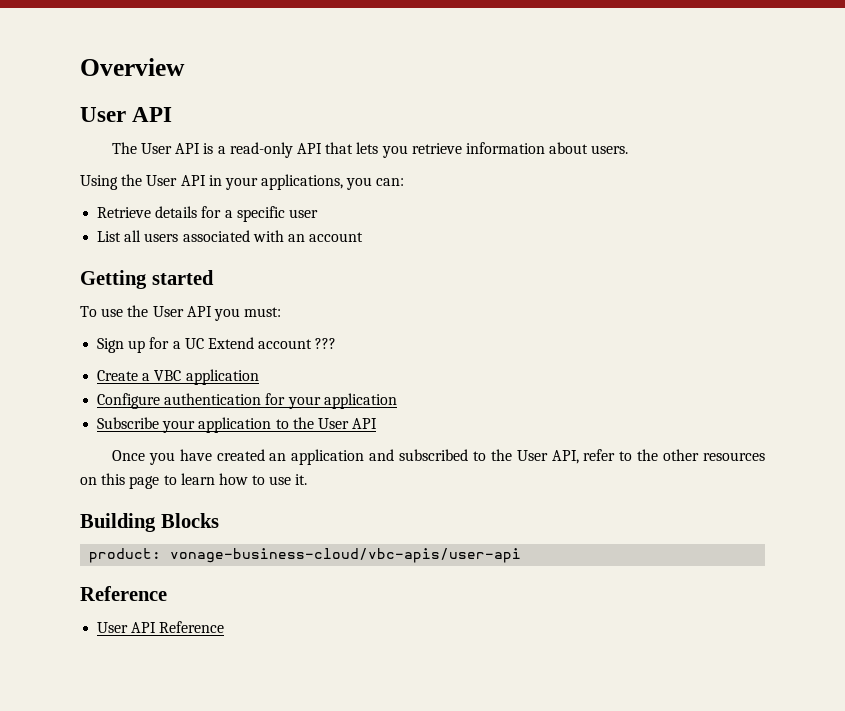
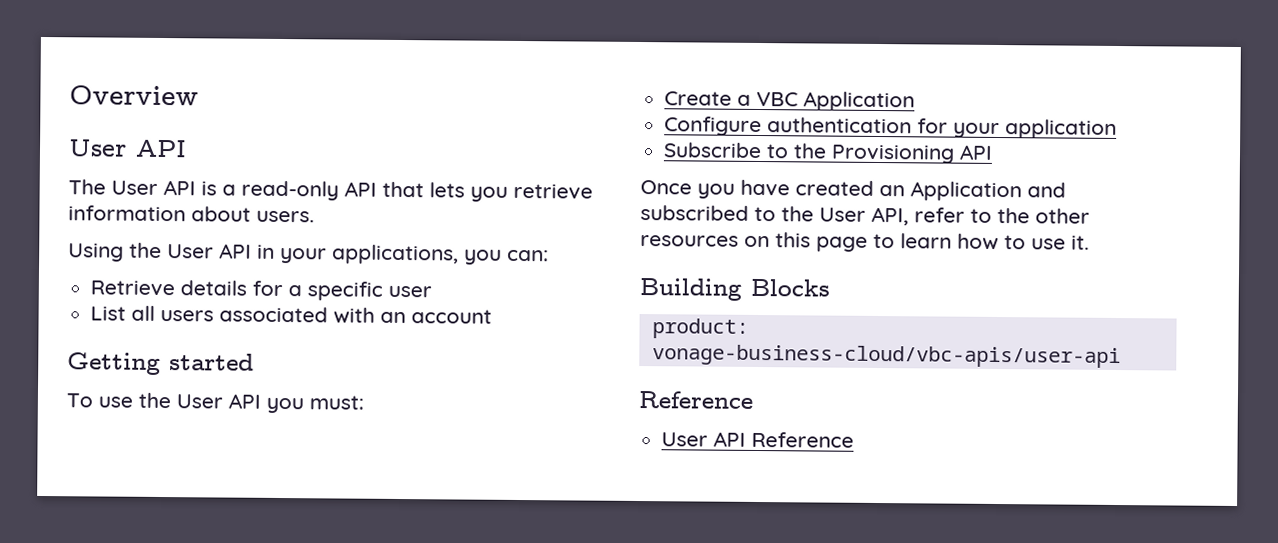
[97,337,337,353] // Sign up for a UC Extend account ??? -> (364, 402) none
[185,369,259,385] application -> [803,91,916,112] Application
[162,417,349,433] your application to the User -> [766,143,956,164] to the Provisioning
[291,449,365,465] application -> [910,181,1022,202] Application

